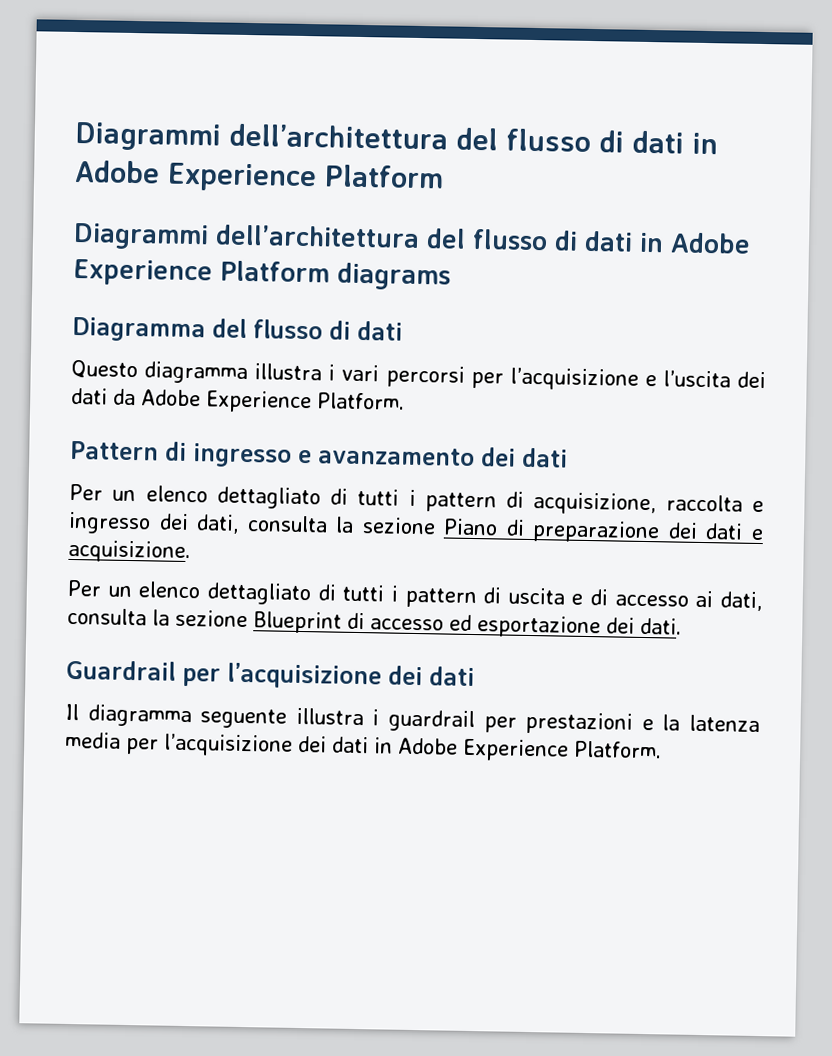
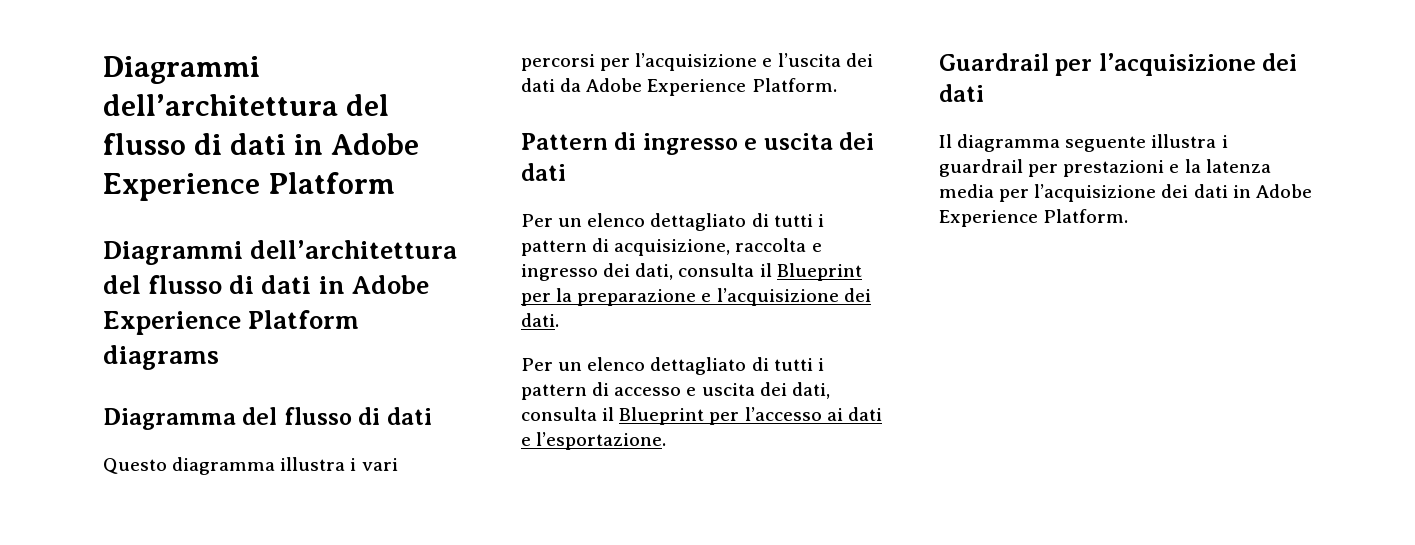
[318,446,475,467] avanzamento -> [763,133,833,150] uscita
[335,516,764,544] [68,539,191,564] [67,579,762,612] [67,607,682,639] la sezione Piano di preparazione dei dati e acquisizione. // Per un elenco dettagliato di tutti i pattern di uscita e di accesso ai dati, consulta la sezione Blueprint di accesso ed esportazione dei dati. -> [759,263,862,281] [521,288,871,306] [521,313,559,327] [521,357,824,375] [521,382,830,400] [521,407,882,425] [521,432,667,450] il Blueprint per la preparazione e l’acquisizione dei dati. // Per un elenco dettagliato di tutti i pattern di accesso e uscita dei dati, consulta il Blueprint per l’accesso ai dati e l’esportazione.

